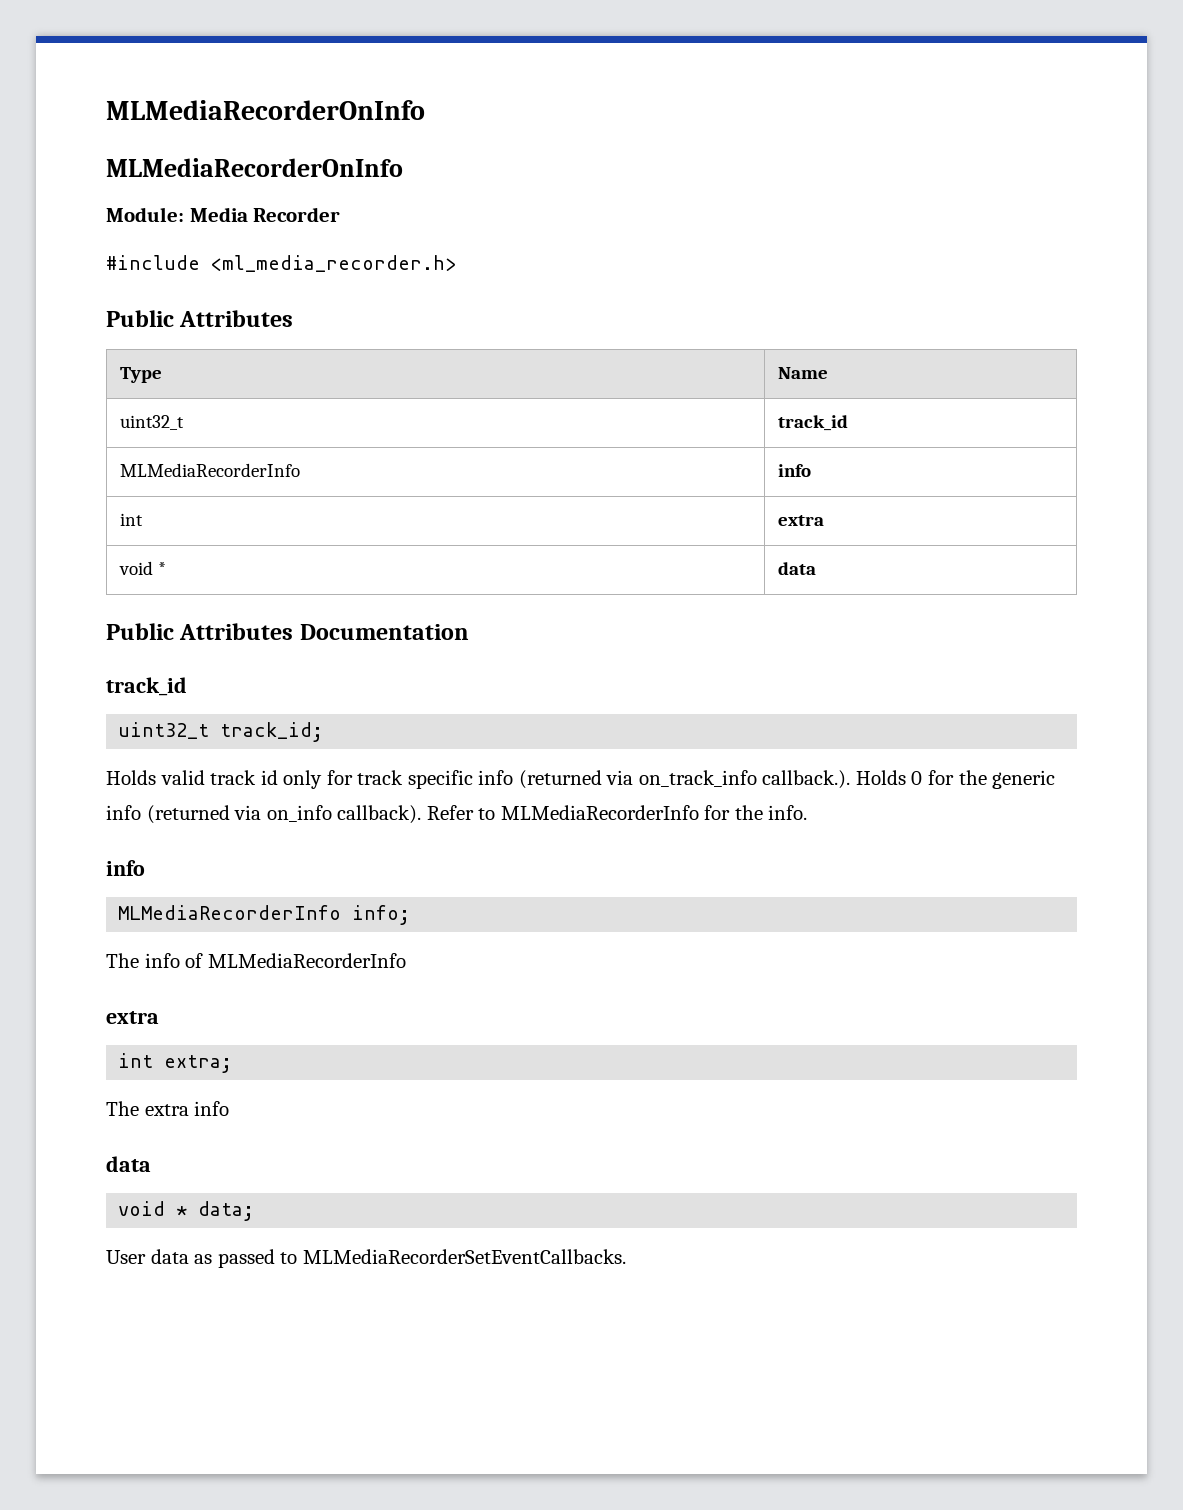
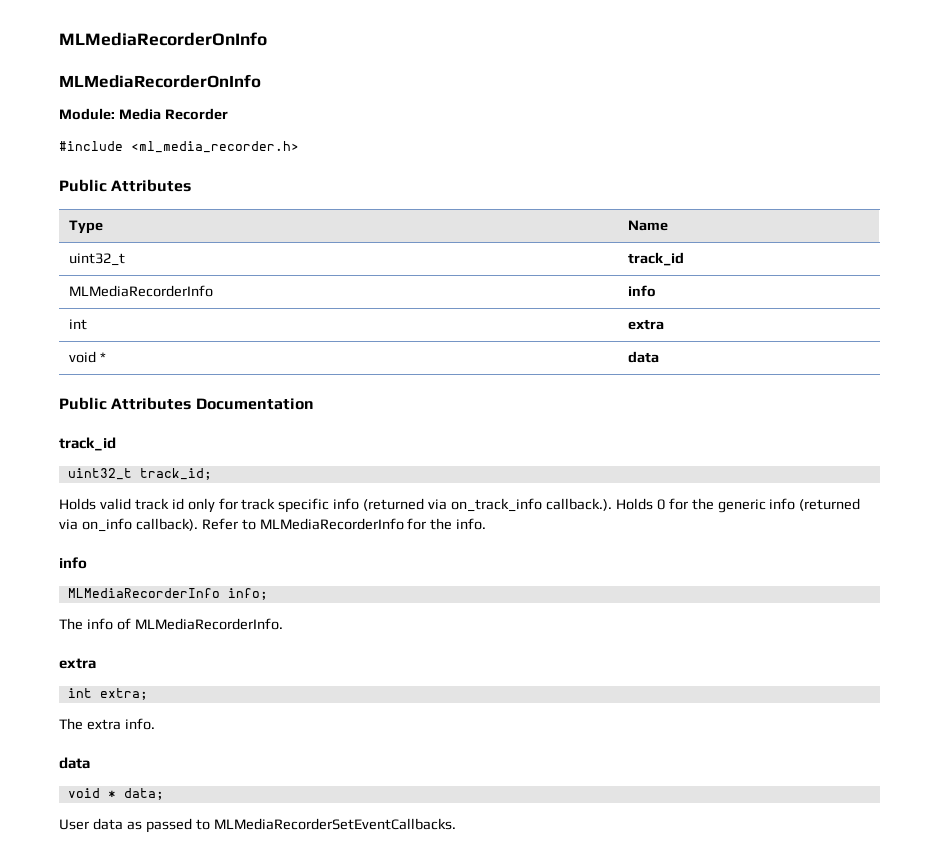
[207,953,406,968] MLMediaRecorderInfo -> [134,618,283,630] MLMediaRecorderInfo.
[194,1101,230,1116] info -> [124,718,155,730] info.

